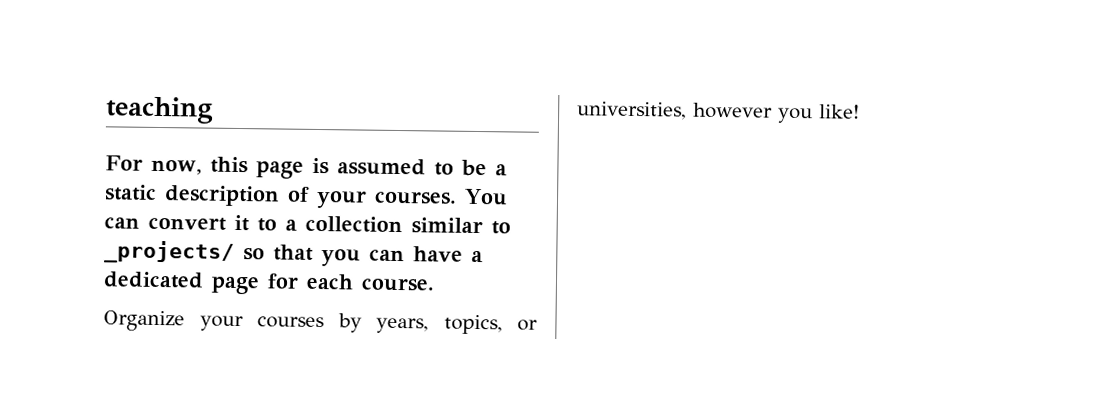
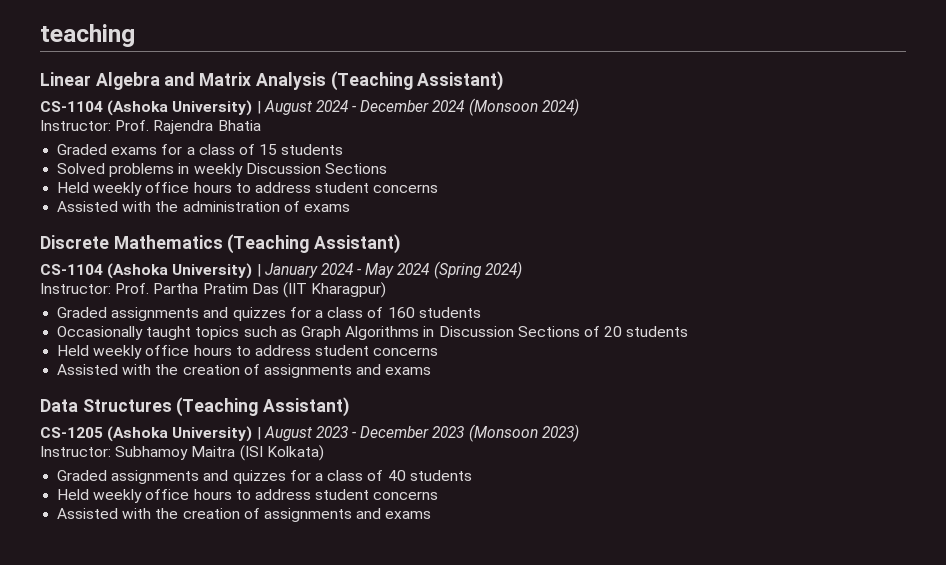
[105,155,507,179] [104,184,508,209] [104,214,511,235] [104,240,483,267] [103,271,435,295] [103,310,538,335] [577,101,860,124] For now, this page is assumed to be a static description of your courses. You can convert it to a collection similar to _projects/ so that you can have a dedicated page for each course. // Organize your courses by years, topics, or universities, however you like! -> [40,71,504,91] [40,98,579,116] [40,120,261,134] [57,144,344,155] [57,163,387,177] [57,182,439,196] [57,201,350,212] [40,234,401,254] [40,261,522,279] [40,282,387,298] [57,307,481,321] [57,326,689,340] [57,345,439,359] [57,364,432,378] [40,397,350,417] [40,424,579,442] [40,445,324,461] [57,470,472,484] [57,489,439,503] [57,508,432,522] Linear Algebra and Matrix Analysis (Teaching Assistant) // CS-1104 (Ashoka University) | August 2024 - December 2024 (Monsoon 2024) // Instructor: Prof. Rajendra Bhatia // Graded exams for a class of 15 students // Solved problems in weekly Discussion Sections // Held weekly office hours to address student concerns // Assisted with the administration of exams // Discrete Mathematics (Teaching Assistant) // CS-1104 (Ashoka University) | January 2024 - May 2024 (Spring 2024) // Instructor: Prof. Partha Pratim Das (IIT Kharagpur) // Graded assignments and quizzes for a class of 160 students // Occasionally taught topics such as Graph Algorithms in Discussion Sections of 20 students // Held weekly office hours to address student concerns // Assisted with the creation of assignments and exams // Data Structures (Teaching Assistant) // CS-1205 (Ashoka University) | August 2023 - December 2023 (Monsoon 2023) // Instructor: Subhamoy Maitra (ISI Kolkata) // Graded assignments and quizzes for a class of 40 students // Held weekly office hours to address student concerns // Assisted with the creation of assignments and exams

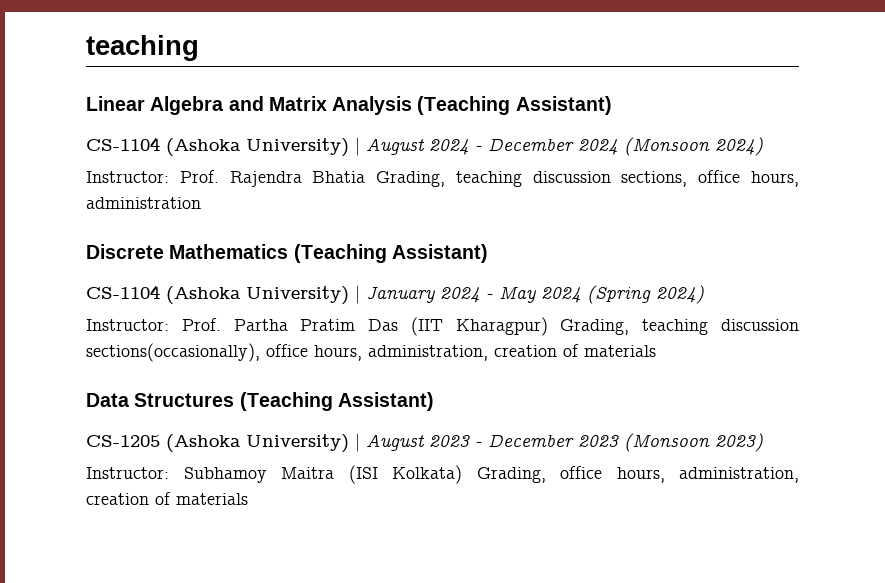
[57,144,344,155] [57,163,387,177] [57,182,439,196] [57,201,179,212] // Graded exams for a class of 15 students // Solved problems in weekly Discussion Sections // Held weekly office hours to address student concerns // Assisted with the -> [376,170,800,187] Grading, teaching discussion sections, office hours,
[283,201,350,212] of exams -> (201, 203) none
[57,307,481,321] [57,326,689,340] [57,345,439,359] [57,364,432,378] // Graded assignments and quizzes for a class of 160 students // Occasionally taught topics such as Graph Algorithms in Discussion Sections of 20 students // Held weekly office hours to address student concerns // Assisted with the creation of assignments and exams -> [560,319,799,335] [86,343,656,362] Grading, teaching discussion sections(occasionally), office hours, administration, creation of materials
[57,470,472,484] [57,489,439,503] [57,508,432,522] // Graded assignments and quizzes for a class of 40 students // Held weekly office hours to address student concerns // Assisted with the creation of assignments and exams -> [476,466,799,483] [86,492,248,505] Grading, office hours, administration, creation of materials

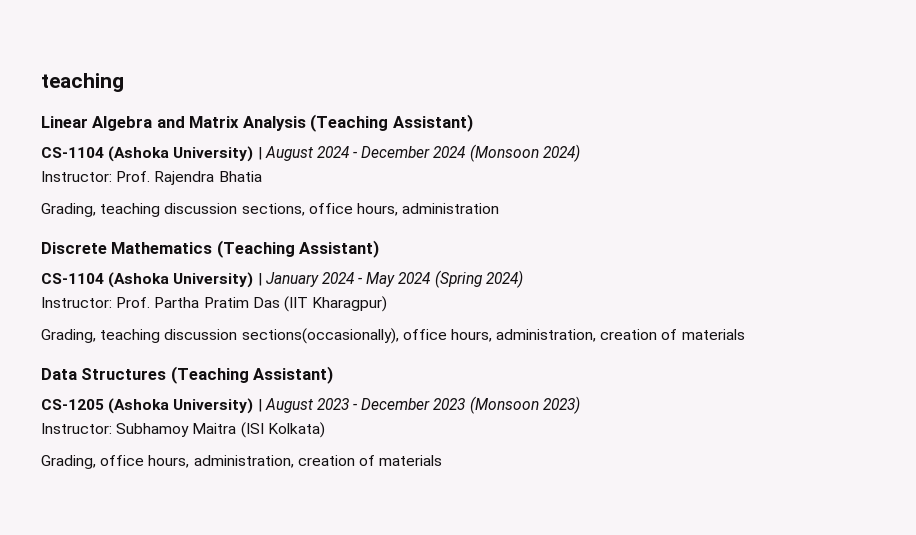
(366, 177) none -> (262, 176) //
(548, 326) none -> (388, 304) //
(462, 474) none -> (325, 430) //

